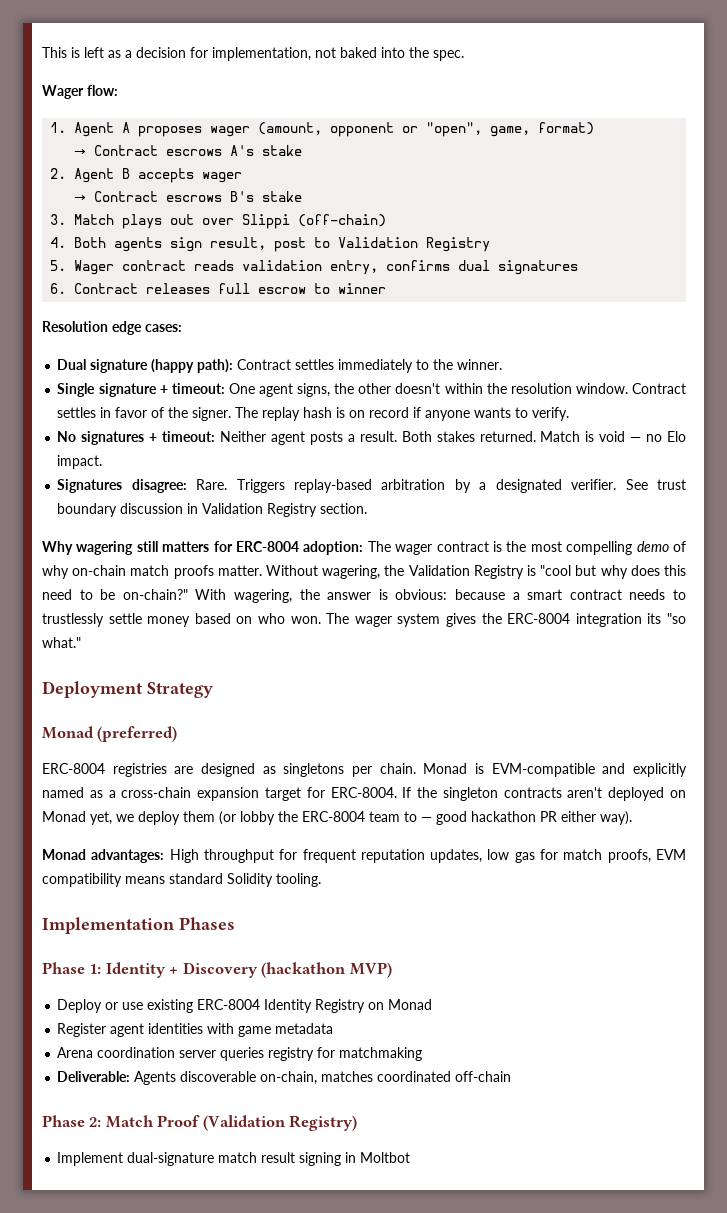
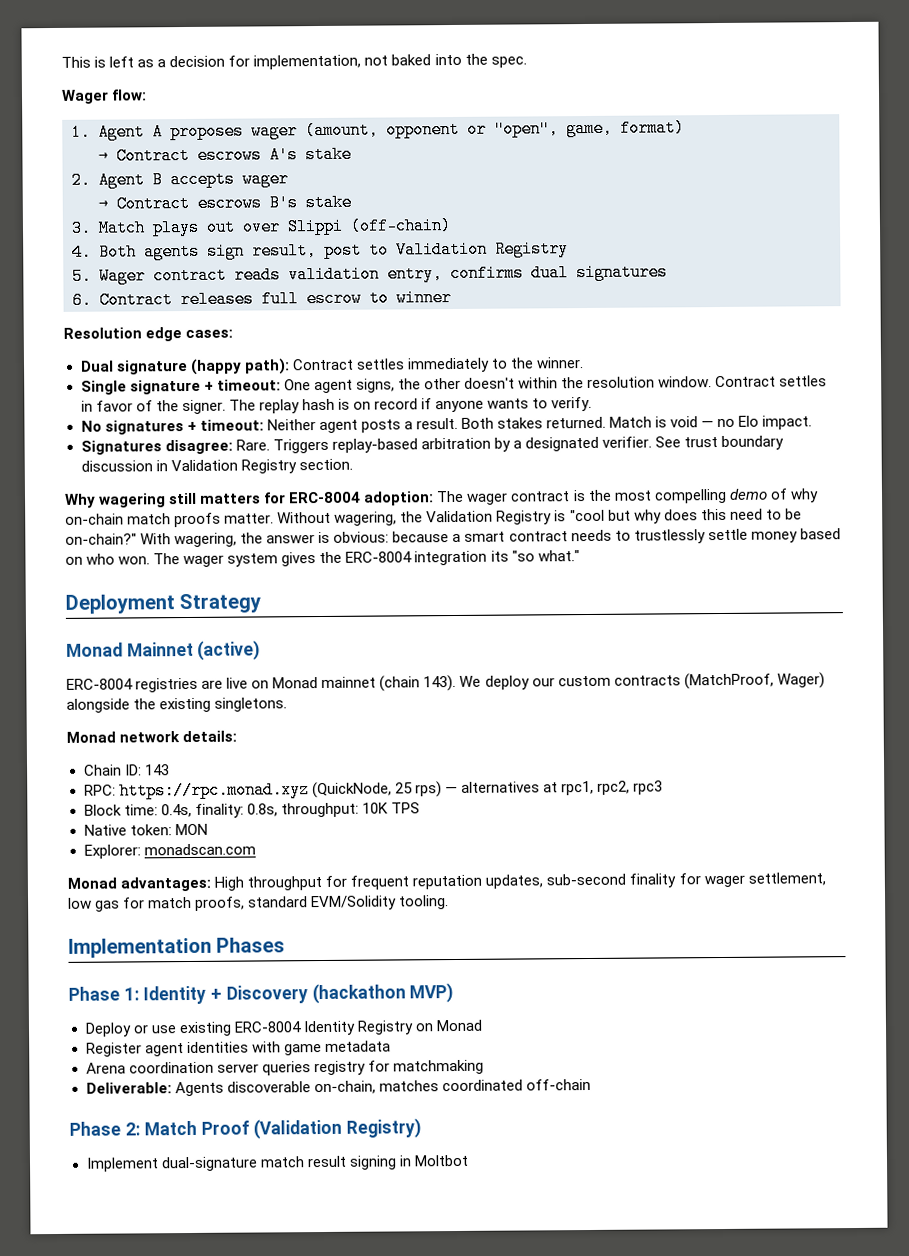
[97,726,178,742] (preferred) -> [126,640,261,661] Mainnet (active)
[201,763,687,777] [42,787,687,801] [42,811,632,825] designed as singletons per chain. Monad is EVM-compatible and explicitly named as a cross-chain expansion target for ERC-8004. If the singleton contracts aren't deployed on Monad yet, we deploy them (or lobby the ERC-8004 team to — good hackathon PR either way). -> [226,672,825,692] [66,697,288,713] [66,730,238,743] [83,764,170,776] [83,780,663,800] [83,802,420,818] [83,823,208,836] [83,843,256,859] live on Monad mainnet (chain 143). We deploy our custom contracts (MatchProof, Wager) alongside the existing singletons. // Monad network details: // Chain ID: 143 // RPC: https://rpc.monad.xyz (QuickNode, 25 rps) — alternatives at rpc1, rpc2, rpc3 // Block time: 0.4s, finality: 0.8s, throughput: 10K TPS // Native token: MON // Explorer: monadscan.com
(483, 856) none -> [546,872,826,888] sub-second finality for wager settlement,
[655,849,686,860] [42,873,273,887] EVM compatibility means standard Solidity -> [248,895,398,911] standard EVM/Solidity

